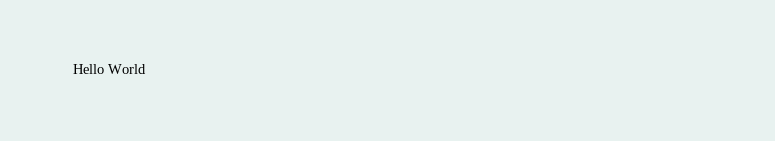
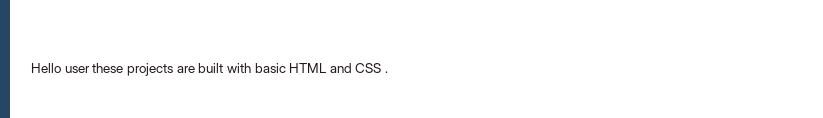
[108,64,146,74] World -> [64,63,389,76] user these projects are built with basic HTML and CSS .

